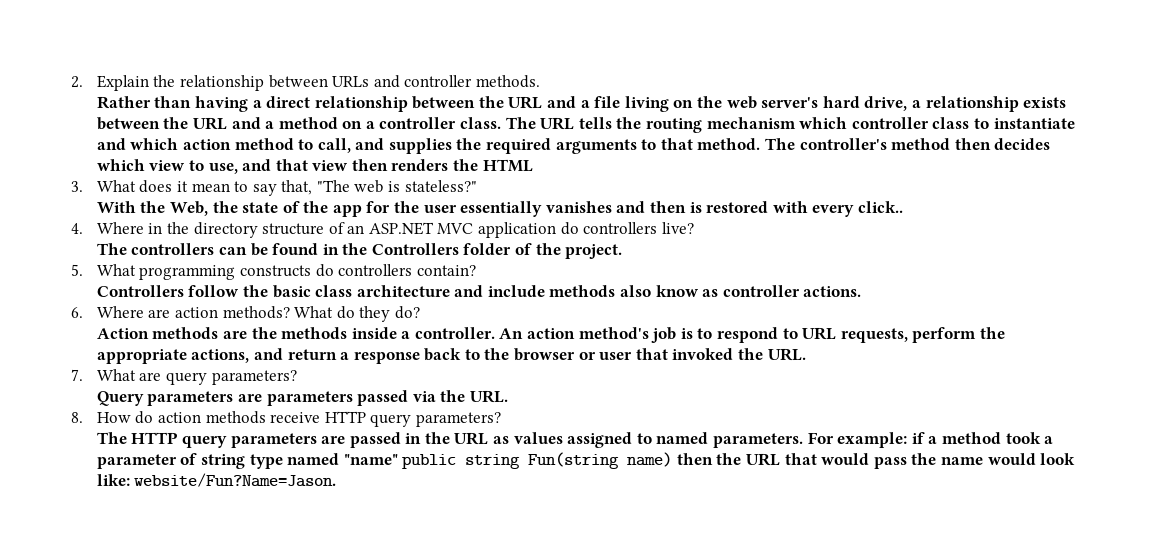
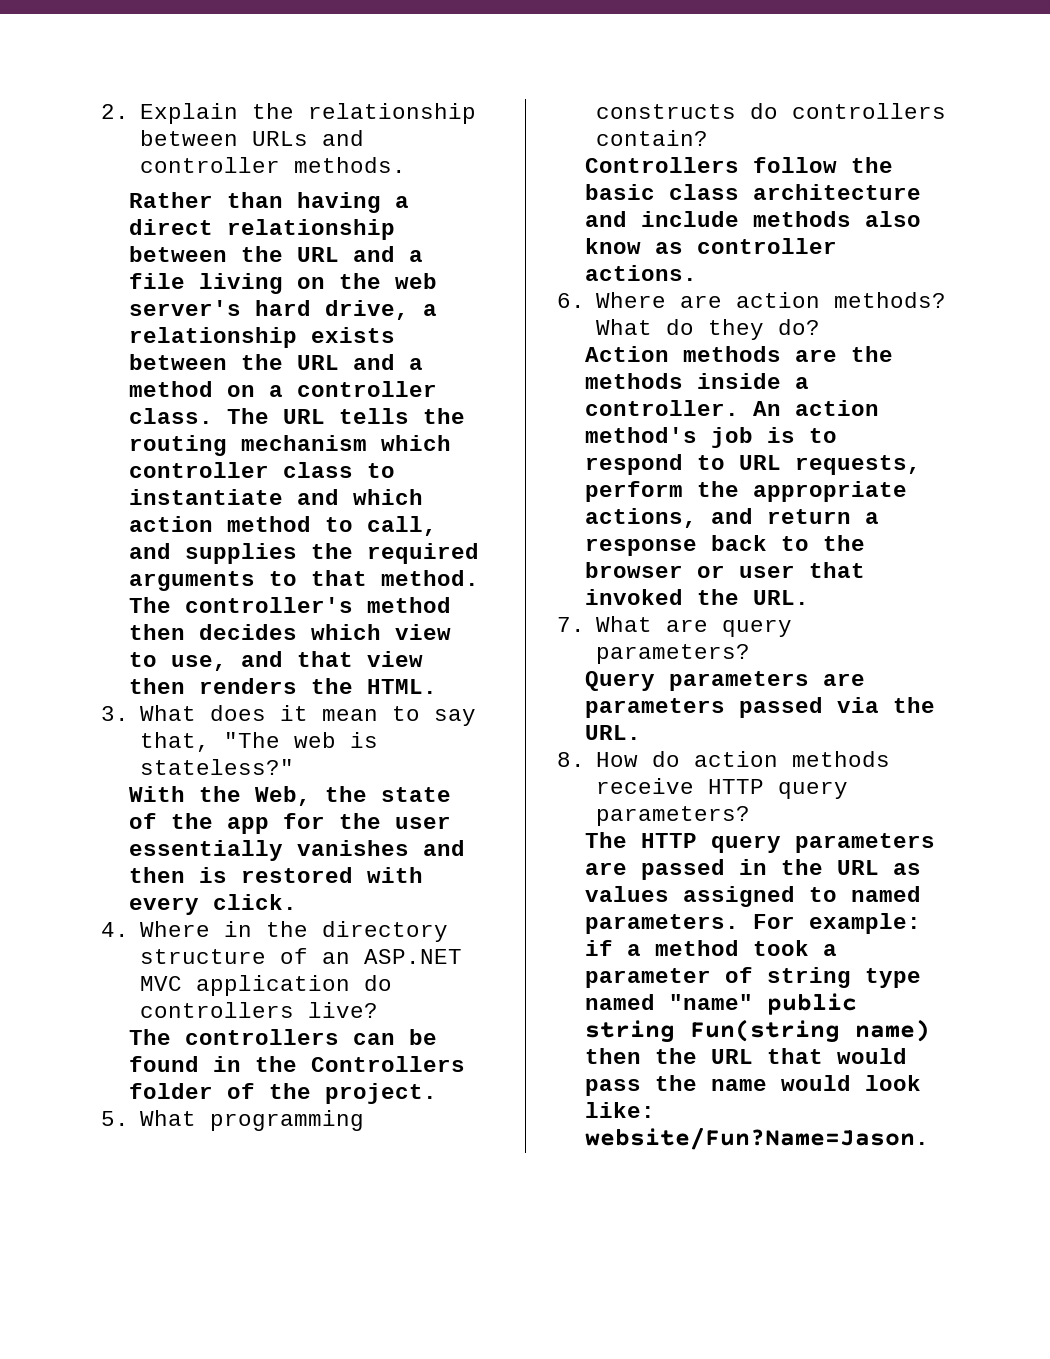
[482,159,533,172] HTML -> [367,679,438,694] HTML.
[857,201,903,213] click.. -> [213,894,298,910] click.

